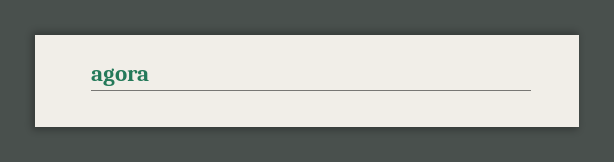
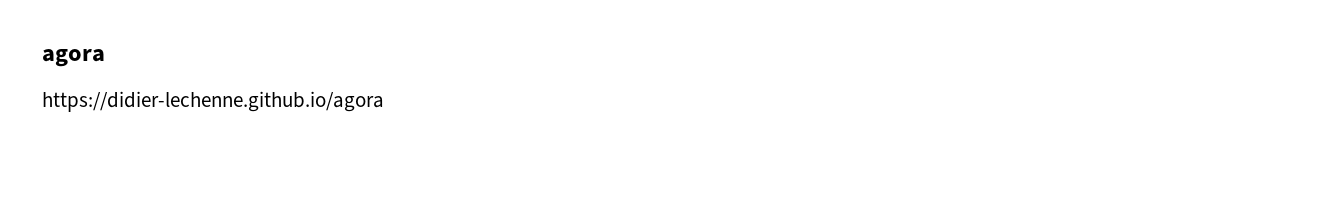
(149, 77) none -> [42,91,384,112] // https://didier-lechenne.github.io/agora

